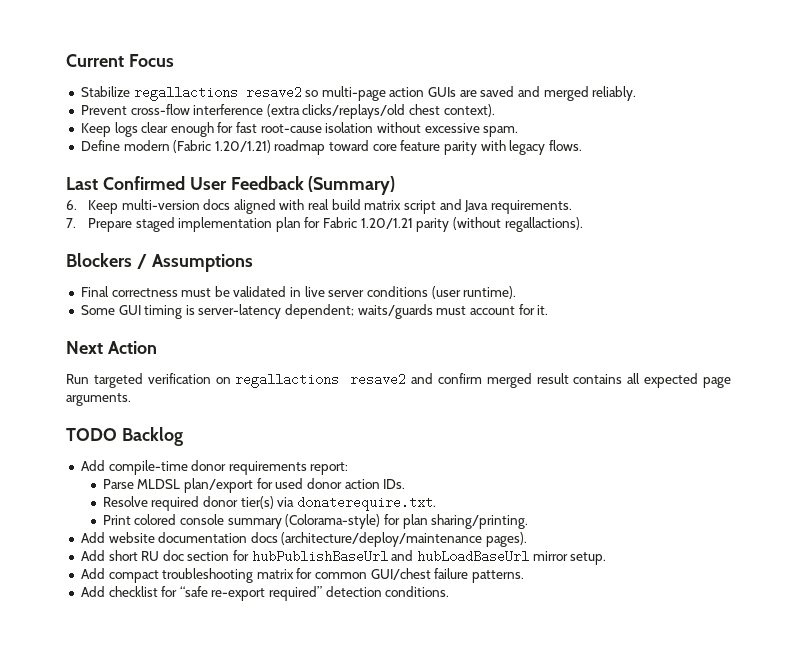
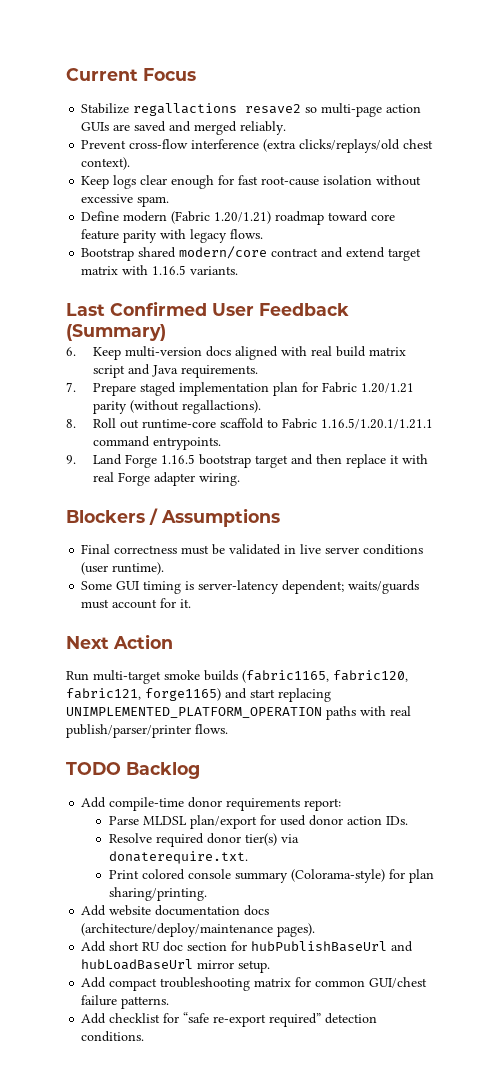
(582, 145) none -> [81,246,422,261] [81,265,239,275] // Bootstrap shared modern/core contract and extend target matrix with 1.16.5 variants.
(583, 224) none -> [66,418,434,429] [93,436,222,450] [66,454,429,468] [93,472,241,486] // 8. Roll out runtime-core scaffold to Fabric 1.16.5/1.20.1/1.21.1 command entrypoints. // 9. Land Forge 1.16.5 bootstrap target and then replace it with real Forge adapter wiring.
[93,373,731,388] [66,393,131,406] targeted verification on regallactions resave2 and confirm merged result contains all expected page arguments. -> [93,670,408,684] [66,688,331,702] [66,706,411,720] [66,724,228,738] multi-target smoke builds (fabric1165, fabric120, fabric121, forge1165) and start replacing UNIMPLEMENTED_PLATFORM_OPERATION paths with real publish/parser/printer flows.

